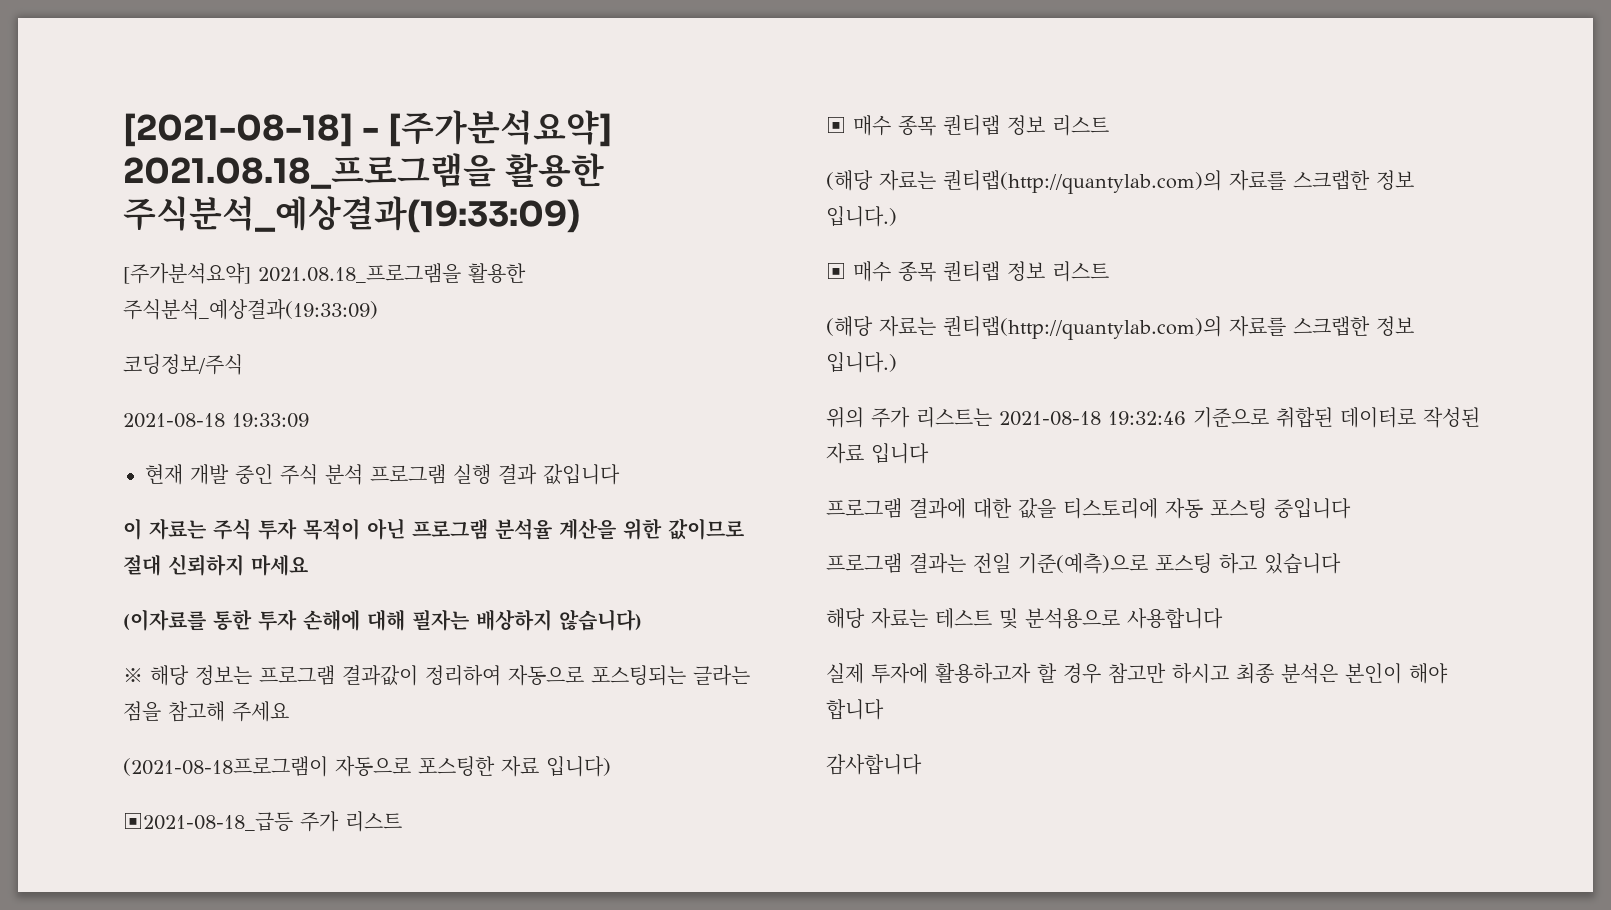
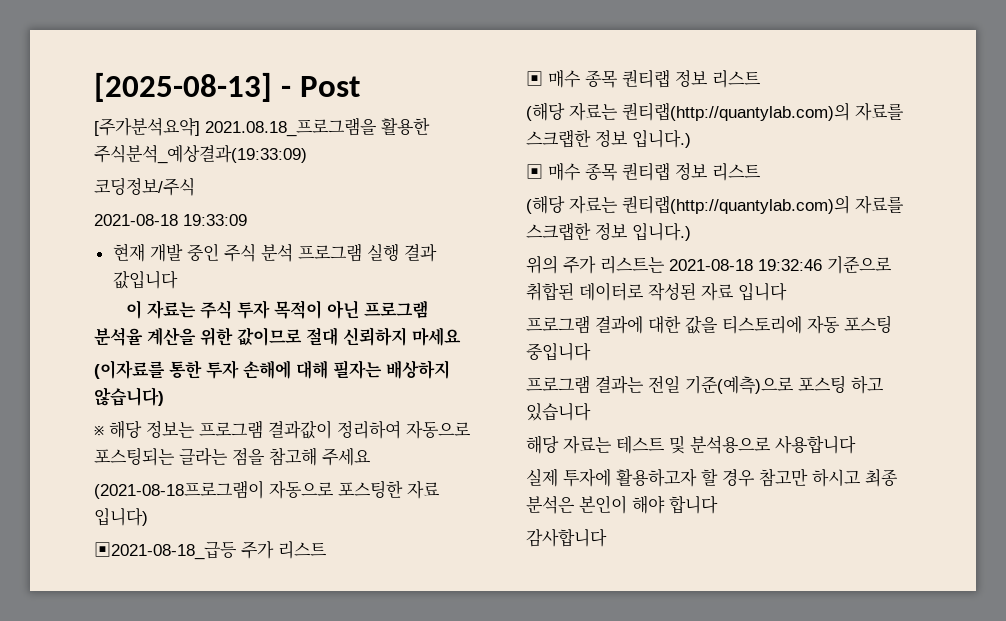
[123,110,613,147] [123,153,605,189] [123,196,580,233] [2021-08-18] - [주가분석요약] 2021.08.18_프로그램을 활용한 주식분석_예상결과(19:33:09) -> [94,72,360,102] [2025-08-13] - Post

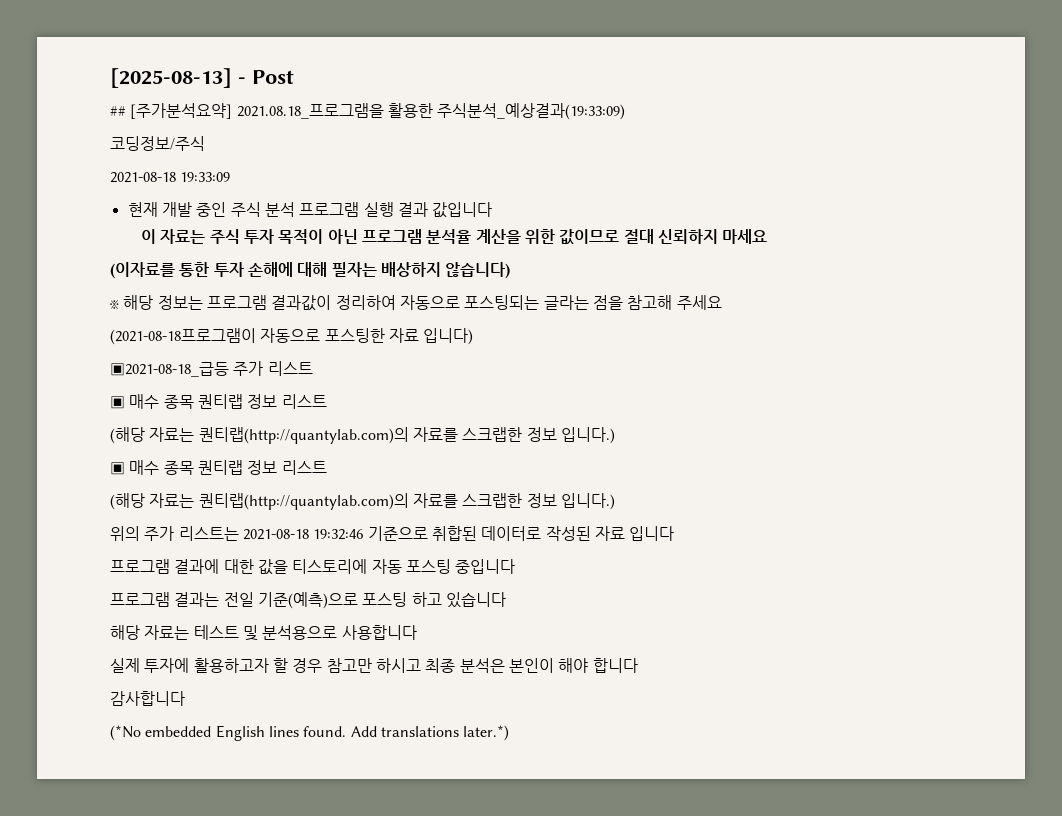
(360, 86) none -> [110,106,126,116] ##
(607, 537) none -> [110,725,510,741] // (*No embedded English lines found. Add translations later.*)

